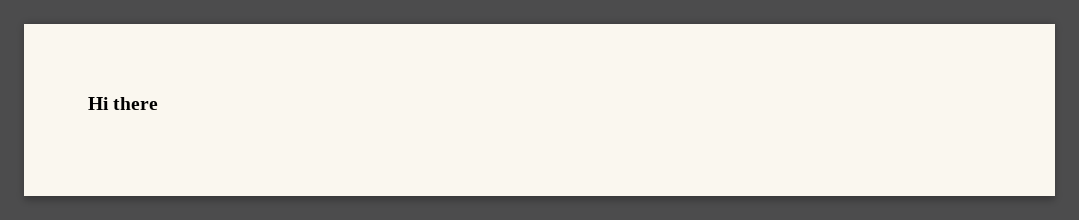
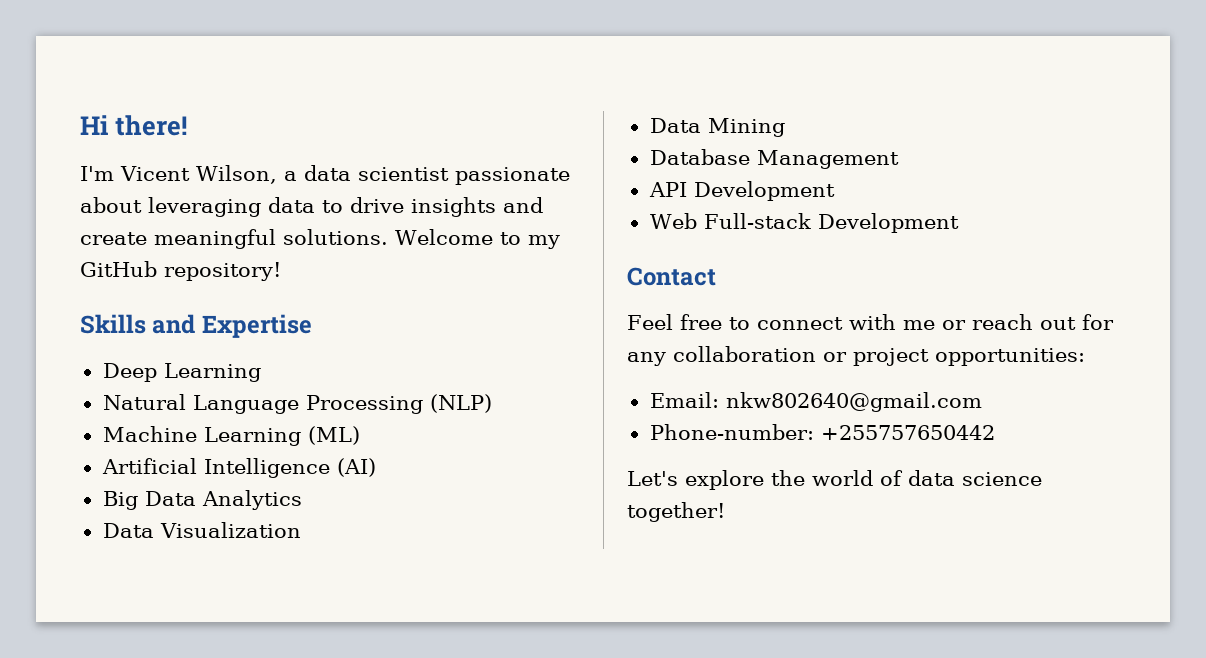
[113,97,159,110] there -> [115,115,188,136] [80,165,570,185] [80,197,543,217] [80,229,560,249] [80,261,281,281] [80,314,312,338] [102,363,261,382] [102,394,492,414] [102,426,360,446] [101,458,376,478] [102,490,302,510] [102,522,301,538] [649,118,785,137] [649,149,899,169] [648,181,835,201] [649,213,959,233] [627,267,716,286] [627,314,1114,330] [627,346,1085,366] [649,392,982,412] [649,424,995,440] [627,470,1042,490] [627,502,725,522] there! // I'm Vicent Wilson, a data scientist passionate about leveraging data to drive insights and create meaningful solutions. Welcome to my GitHub repository! // Skills and Expertise // Deep Learning // Natural Language Processing (NLP) // Machine Learning (ML) // Artificial Intelligence (AI) // Big Data Analytics // Data Visualization // Data Mining // Database Management // API Development // Web Full-stack Development // Contact // Feel free to connect with me or reach out for any collaboration or project opportunities: // Email: nkw802640@gmail.com // Phone-number: +255757650442 // Let's explore the world of data science together!

